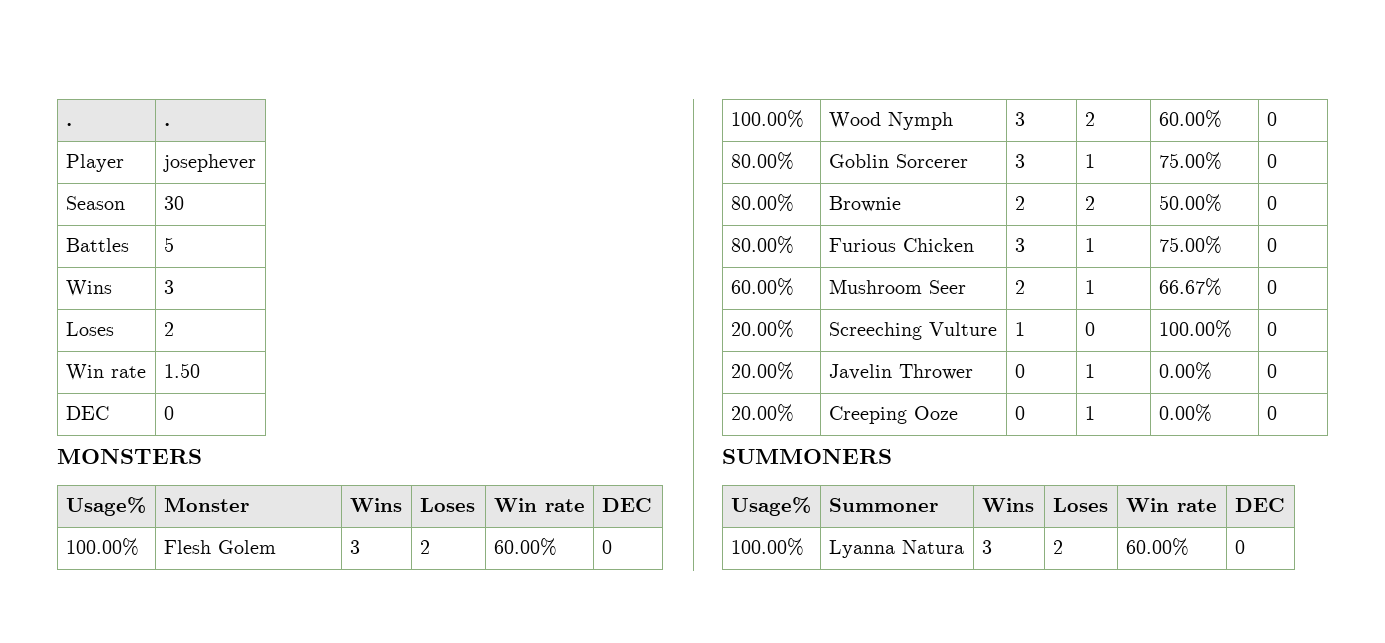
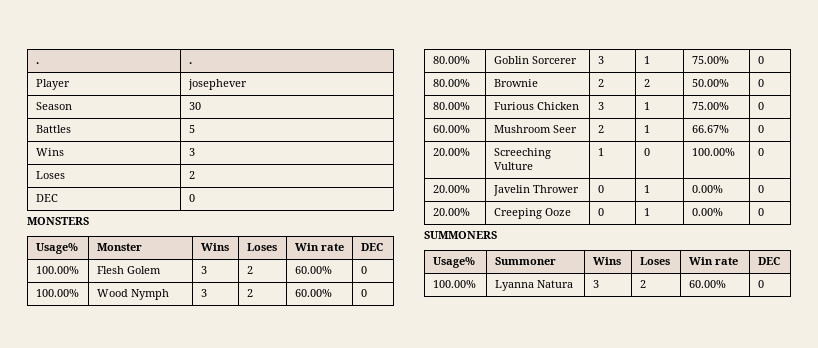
[65,364,146,381] [163,363,200,378] // Win rate | 1.50 -> (195, 175) none

